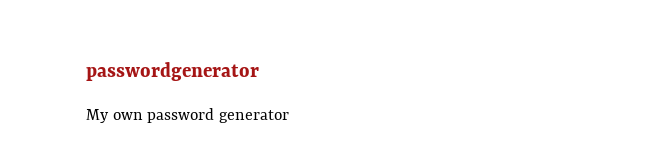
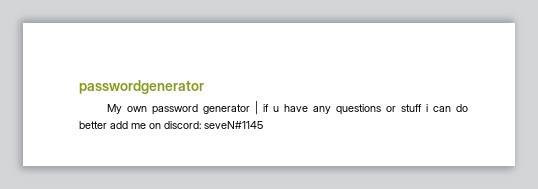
(290, 116) none -> [254,101,469,115] [79,121,263,129] | if u have any questions or stuff i can do better add me on discord: seveN#1145

